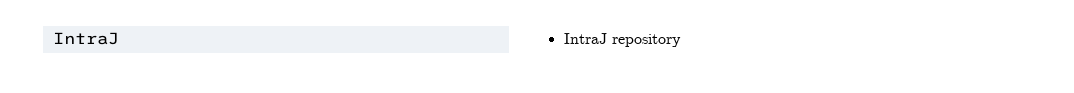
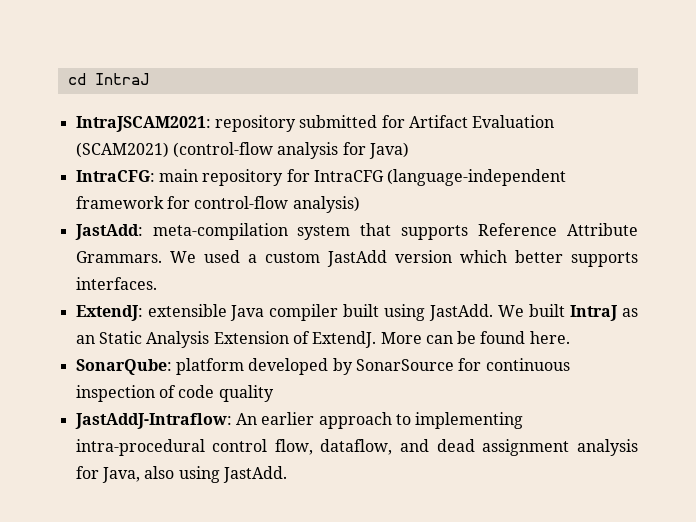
(52, 38) none -> [67,73,86,85] cd
[563,33,681,47] IntraJ repository -> [75,115,555,132] [75,142,409,159] [75,169,567,186] [75,196,360,213] [74,223,638,240] [75,250,638,267] [75,277,157,290] [75,304,638,321] [75,331,570,348] [75,358,570,375] [75,385,274,402] [74,412,524,429] [75,439,638,456] [75,466,287,483] IntraJSCAM2021: repository submitted for Artifact Evaluation (SCAM2021) (control-flow analysis for Java) // IntraCFG: main repository for IntraCFG (language-independent framework for control-flow analysis) // JastAdd: meta-compilation system that supports Reference Attribute Grammars. We used a custom JastAdd version which better supports interfaces. // ExtendJ: extensible Java compiler built using JastAdd. We built IntraJ as an Static Analysis Extension of ExtendJ. More can be found here. // SonarQube: platform developed by SonarSource for continuous inspection of code quality // JastAddJ-Intraflow: An earlier approach to implementing intra-procedural control flow, dataflow, and dead assignment analysis for Java, also using JastAdd.

